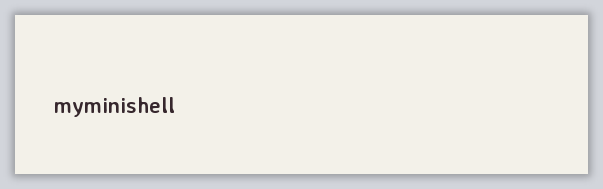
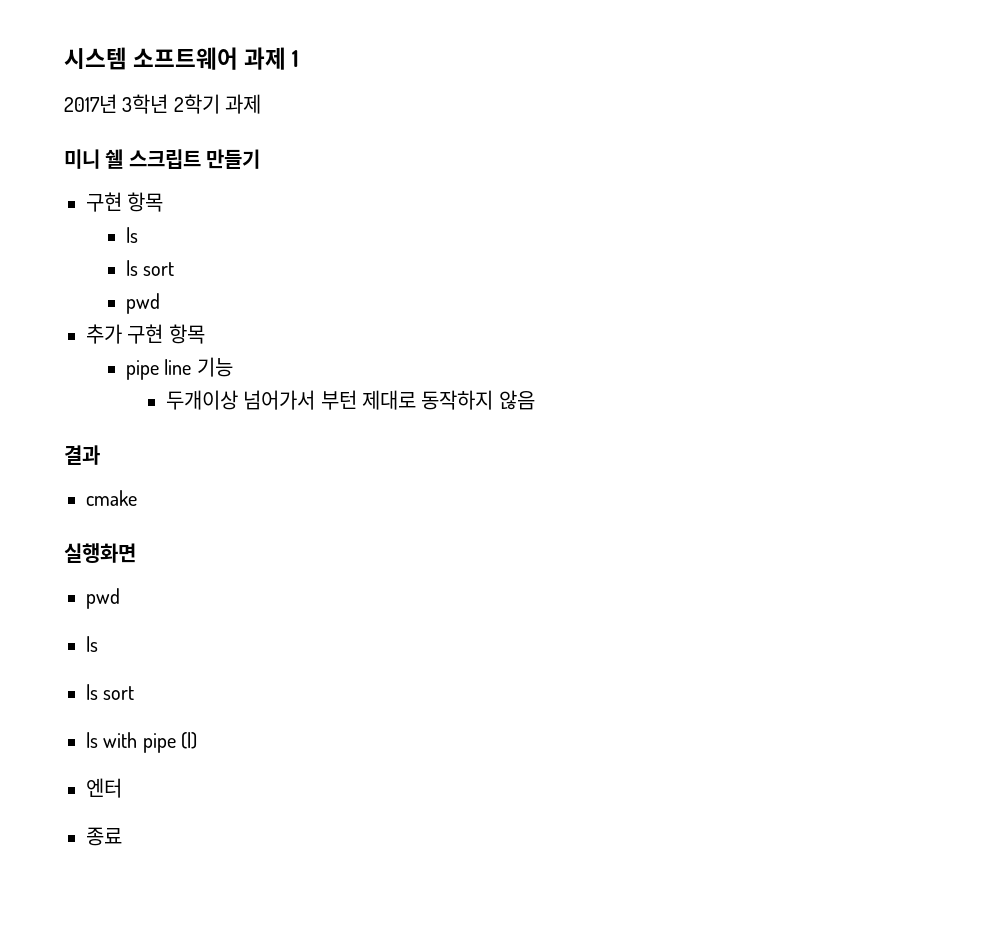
[54,97,175,117] myminishell -> [64,47,299,70] [64,94,262,114] [64,149,261,169] [86,192,164,212] [125,227,138,243] [125,260,175,276] [125,293,160,314] [86,324,205,344] [125,357,233,380] [165,390,535,410] [64,445,100,465] [86,490,137,506] [64,543,136,563] [86,588,120,609] [86,636,98,652] [86,684,135,700] [86,732,198,753] [86,778,122,798] [86,827,122,846] 시스템 소프트웨어 과제 1 // 2017년 3학년 2학기 과제 // 미니 쉘 스크립트 만들기 // 구현 항목 // ls // ls sort // pwd // 추가 구현 항목 // pipe line 기능 // 두개이상 넘어가서 부턴 제대로 동작하지 않음 // 결과 // cmake // 실행화면 // pwd // ls // ls sort // ls with pipe (|) // 엔터 // 종료

